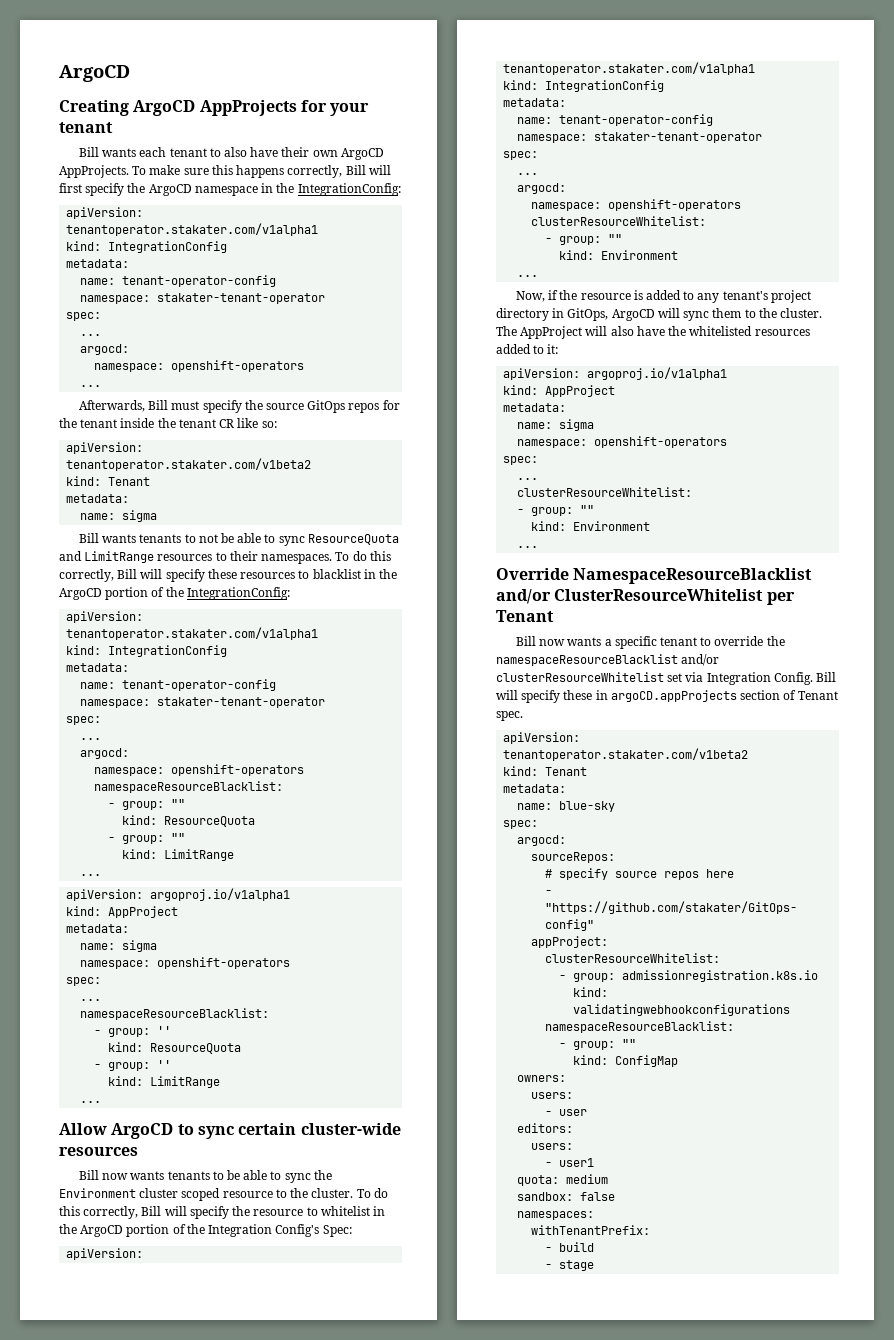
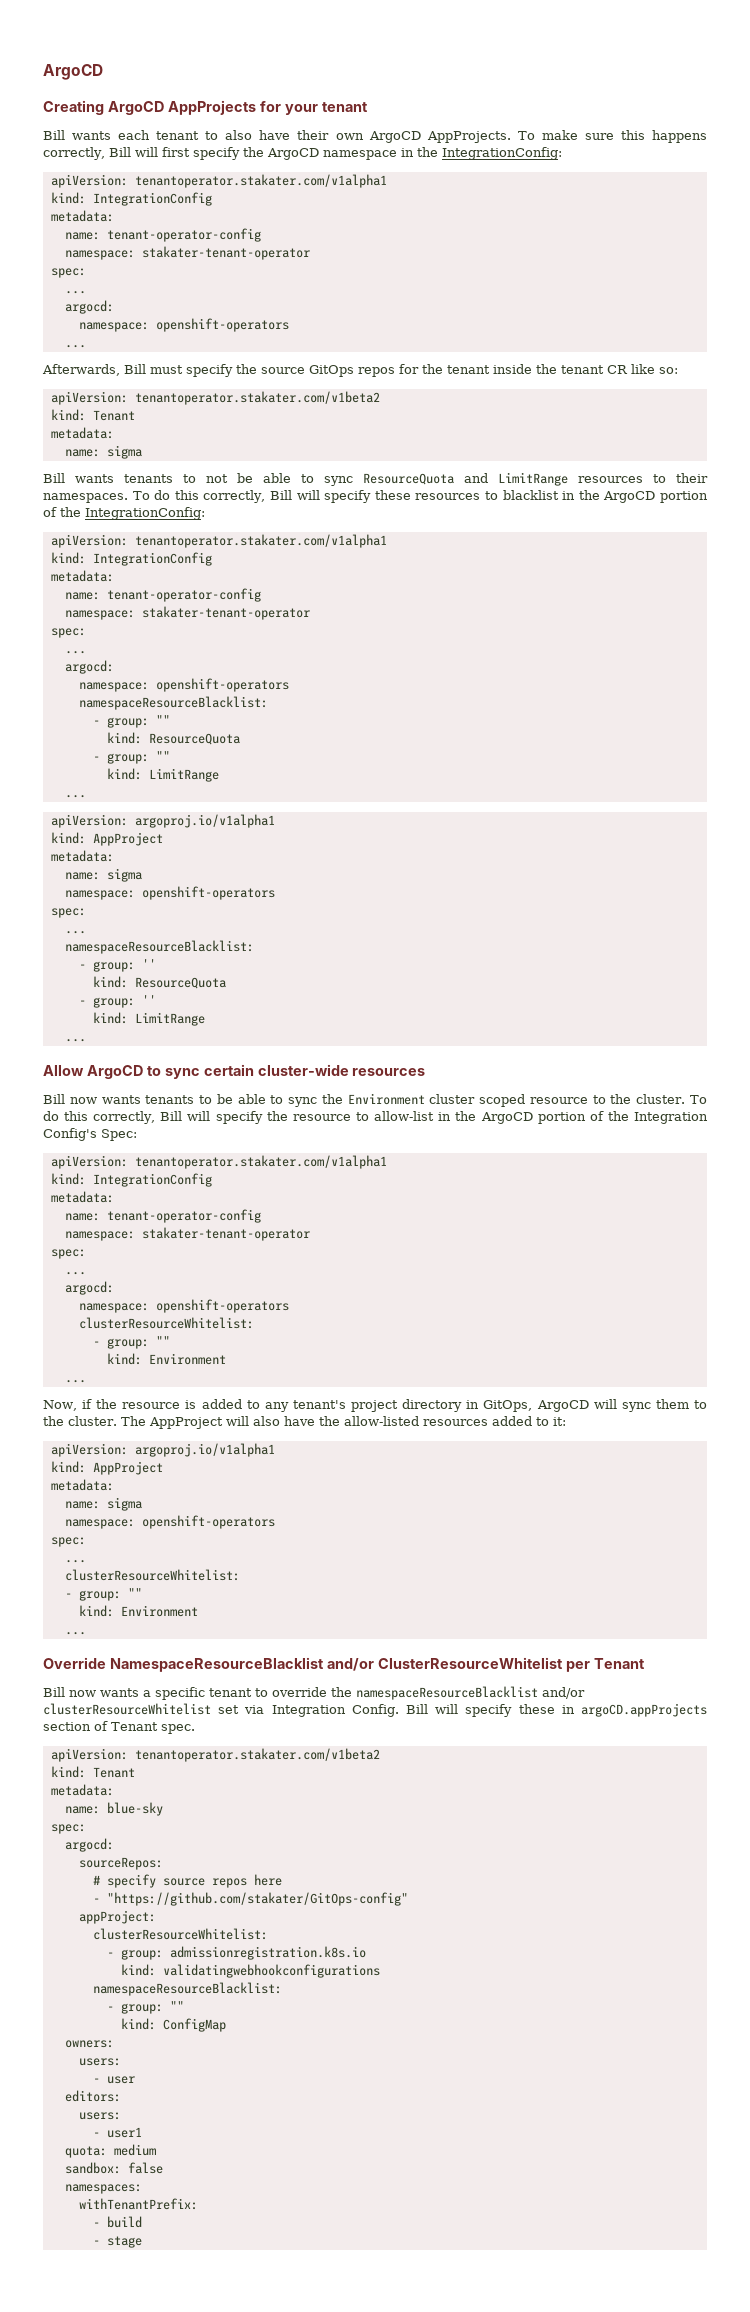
[320,1206,370,1216] whitelist -> [374,1111,435,1121] allow-list
[689,326,753,336] whitelisted -> [343,1416,419,1426] allow-listed

